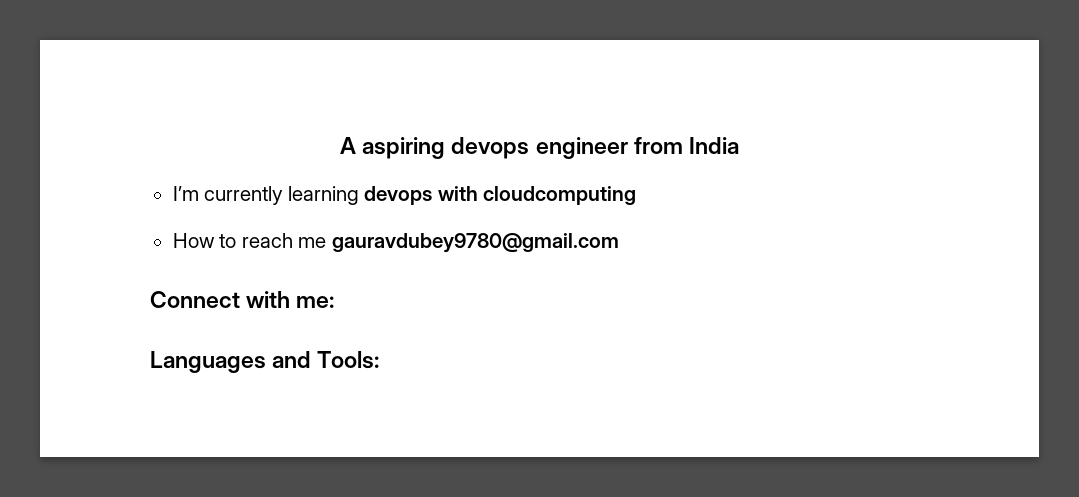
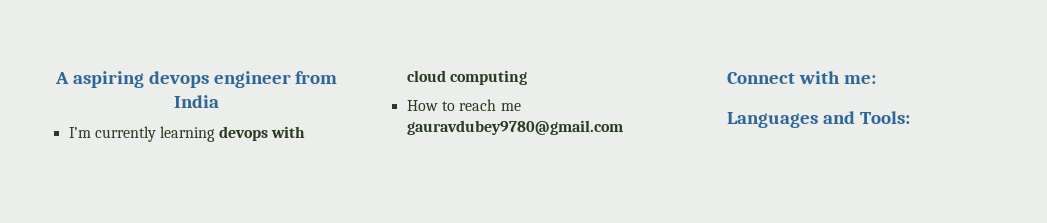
[483,186,637,205] cloudcomputing -> [406,70,527,85] cloud computing

